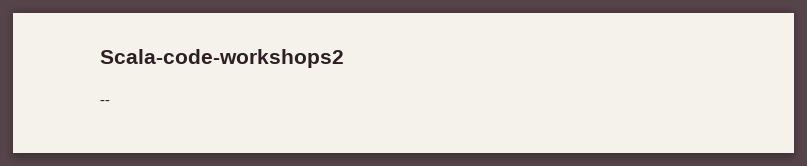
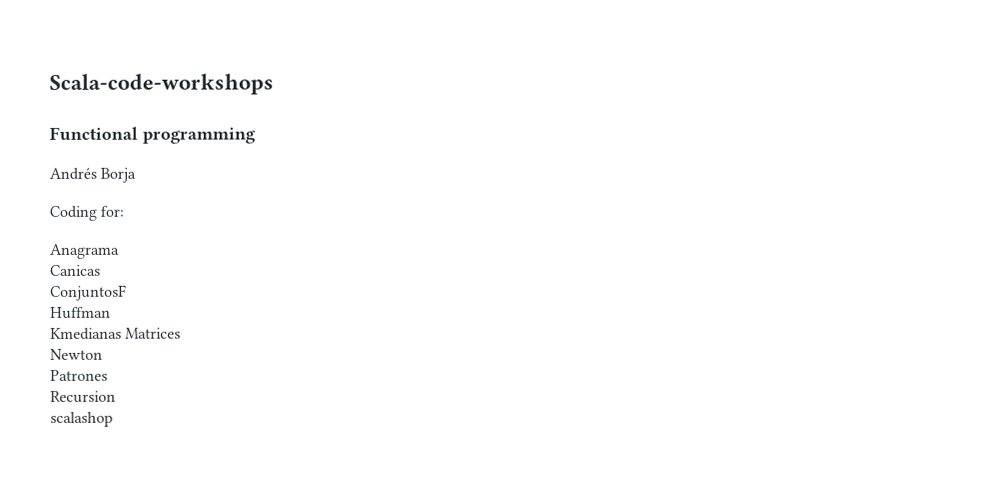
[100,49,344,68] [100,100,110,105] Scala-code-workshops2 // -- -> [49,73,274,95] [49,126,256,144] [49,167,137,183] [49,205,125,221] [49,243,120,259] [50,264,101,276] [50,284,127,301] [50,306,111,319] [50,327,182,340] [50,348,103,360] [50,369,108,381] [50,390,116,403] [50,411,113,427] Scala-code-workshops // Functional programming // Andrés Borja // Coding for: // Anagrama // Canicas // ConjuntosF // Huffman // Kmedianas Matrices // Newton // Patrones // Recursion // scalashop

